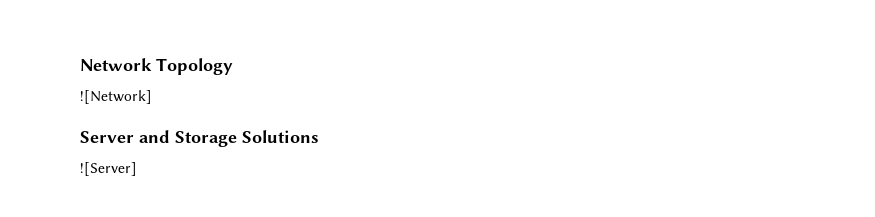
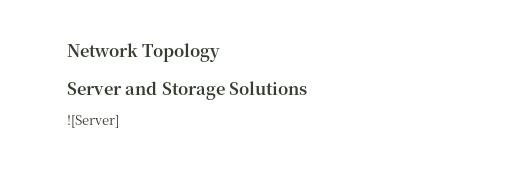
[80,90,152,104] // ![Network] -> (221, 52) none

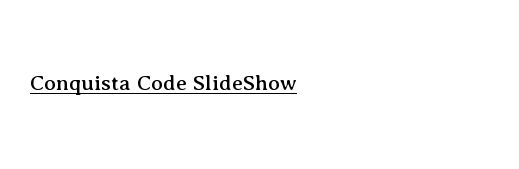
[67,43,221,62] [67,81,308,100] [67,115,119,128] Network Topology // Server and Storage Solutions // ![Server] -> [30,75,297,95] Conquista Code SlideShow

